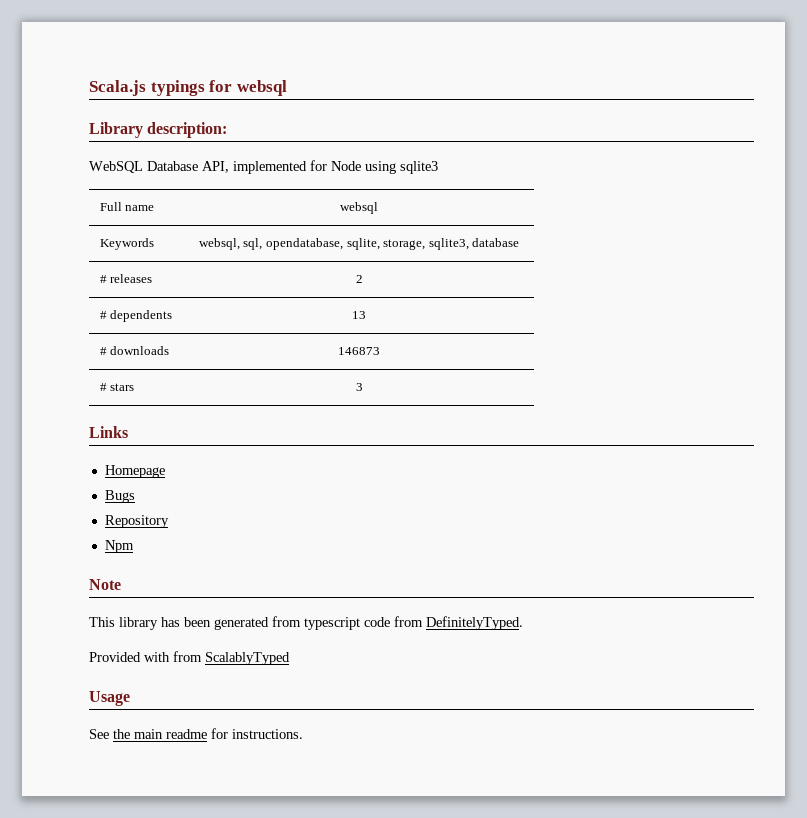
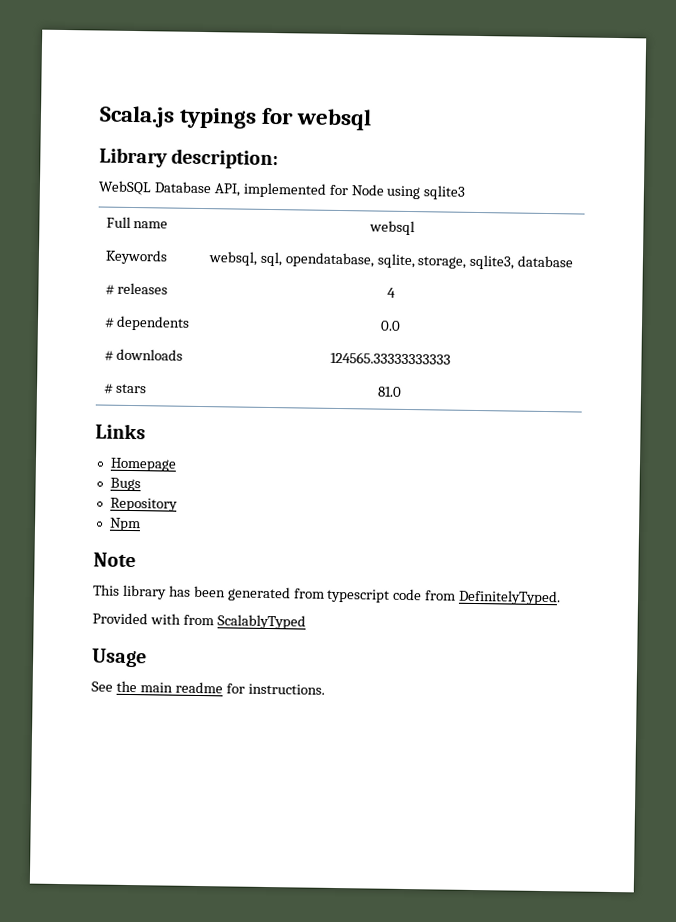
[355,275,363,283] 2 -> [387,287,396,298] 4
[352,311,366,319] 13 -> [380,320,401,331] 0.0
[338,347,380,355] 146873 -> [329,351,451,365] 124565.33333333333
[355,383,363,391] 3 -> [377,386,402,397] 81.0

